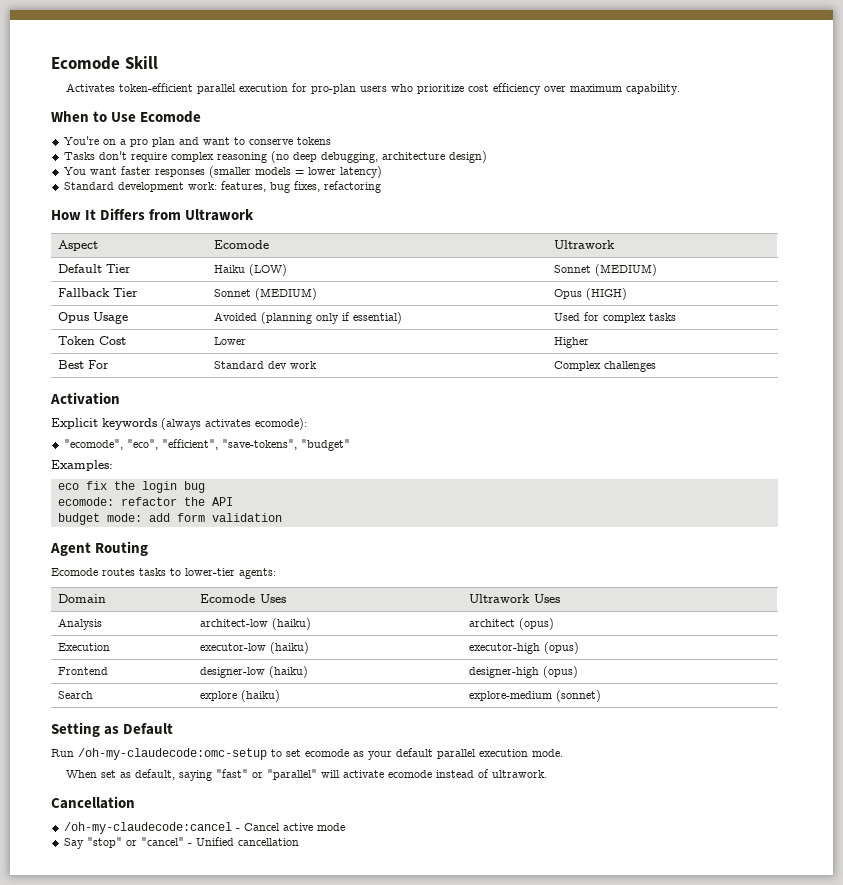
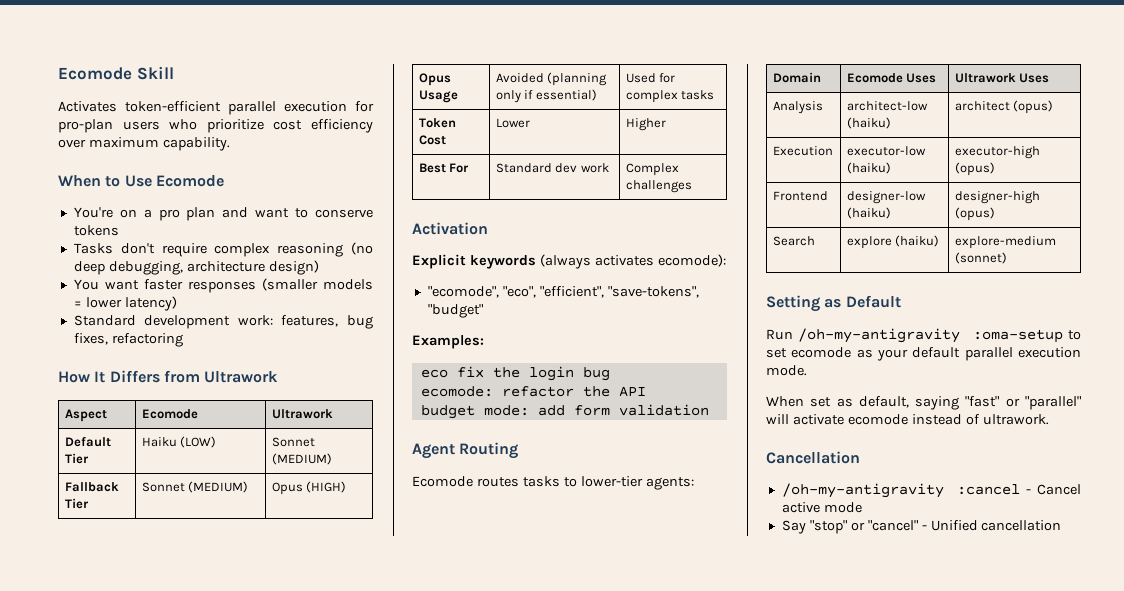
[78,748,267,760] /oh-my-claudecode:omc-setup -> [798,328,1063,343] /oh-my-antigravity :oma-setup
[63,822,232,834] /oh-my-claudecode:cancel -> [781,483,1021,498] /oh-my-antigravity :cancel

